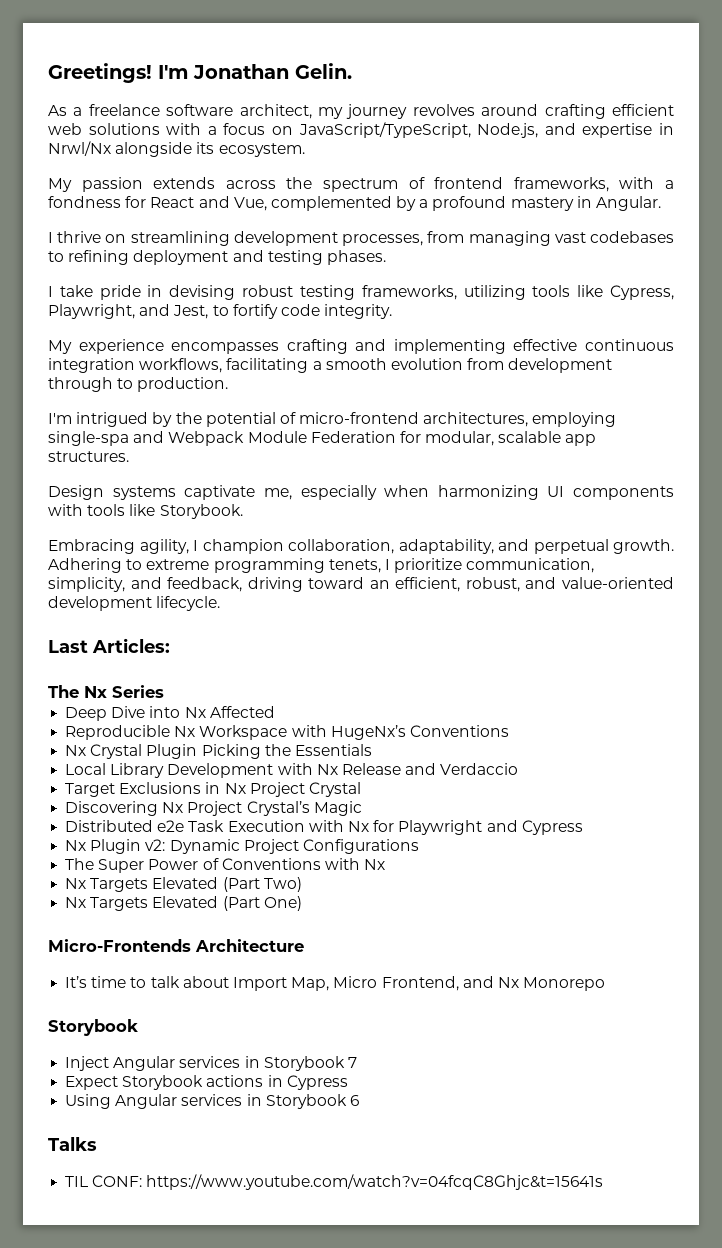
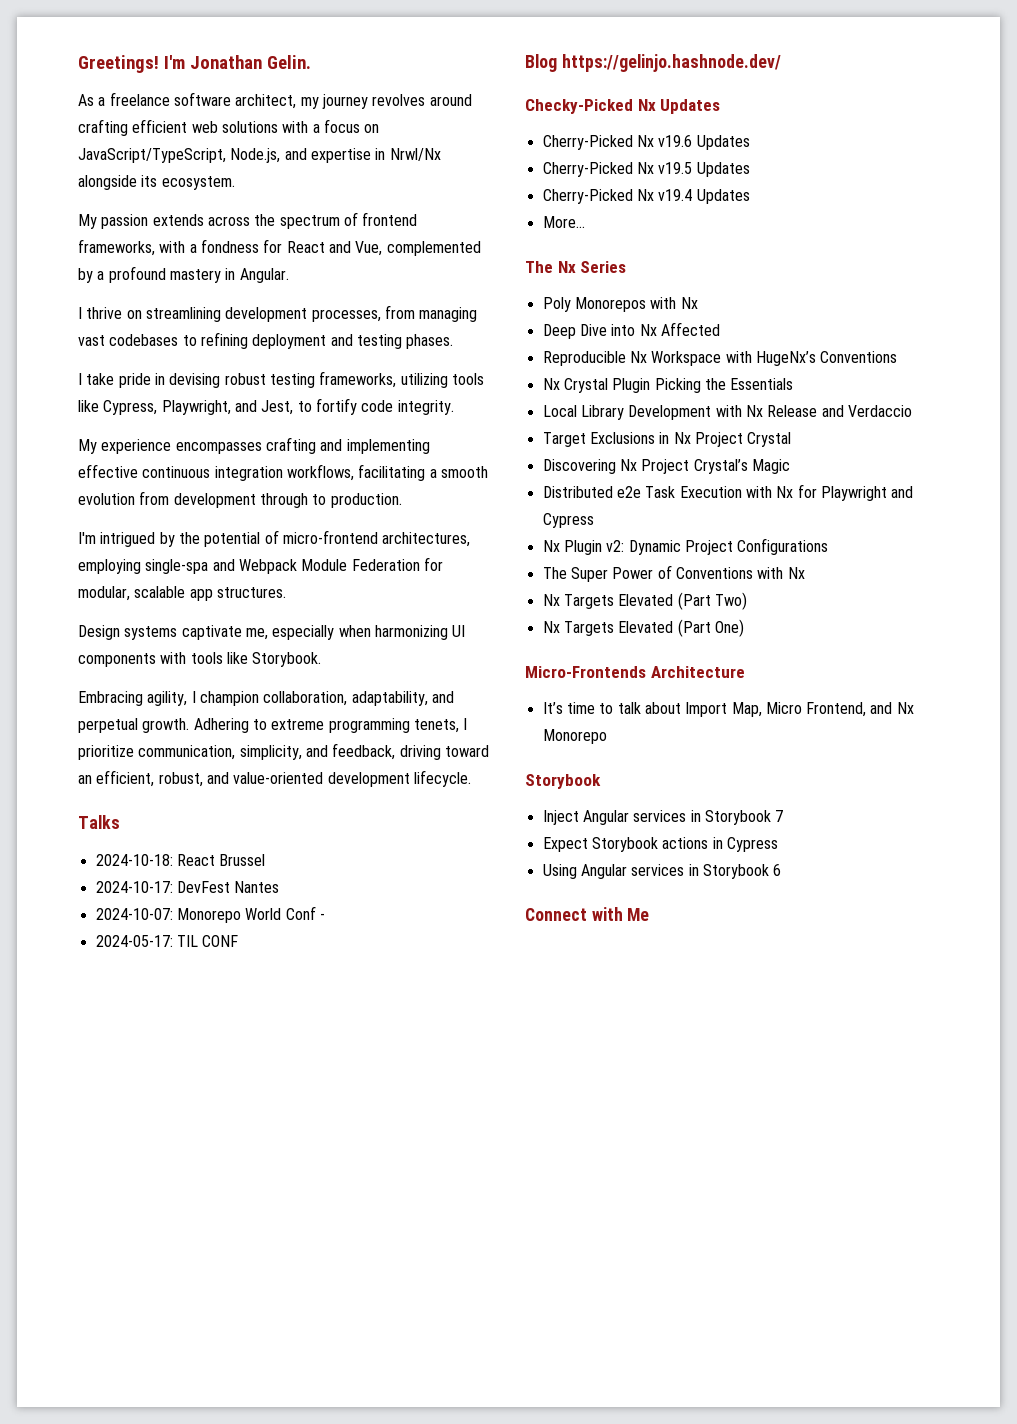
[48,638,170,653] Last Articles: -> [78,815,120,829] [95,854,266,866] [95,881,280,893] [95,906,325,923] [95,935,239,947] [525,54,781,72] [525,99,721,114] [542,135,750,150] [542,162,750,177] [542,189,750,204] [542,216,585,228] Talks // 2024-10-18: React Brussel // 2024-10-17: DevFest Nantes // 2024-10-07: Monorepo World Conf - // 2024-05-17: TIL CONF // Blog https://gelinjo.hashnode.dev/ // Checky-Picked Nx Updates // Cherry-Picked Nx v19.6 Updates // Cherry-Picked Nx v19.5 Updates // Cherry-Picked Nx v19.4 Updates // More...
(164, 691) none -> [542,297,698,312] // Poly Monorepos with Nx
[48,1137,97,1151] [65,1174,604,1190] Talks // TIL CONF: https://www.youtube.com/watch?v=04fcqC8Ghjc&t=15641s -> [525,907,650,921] Connect with Me

